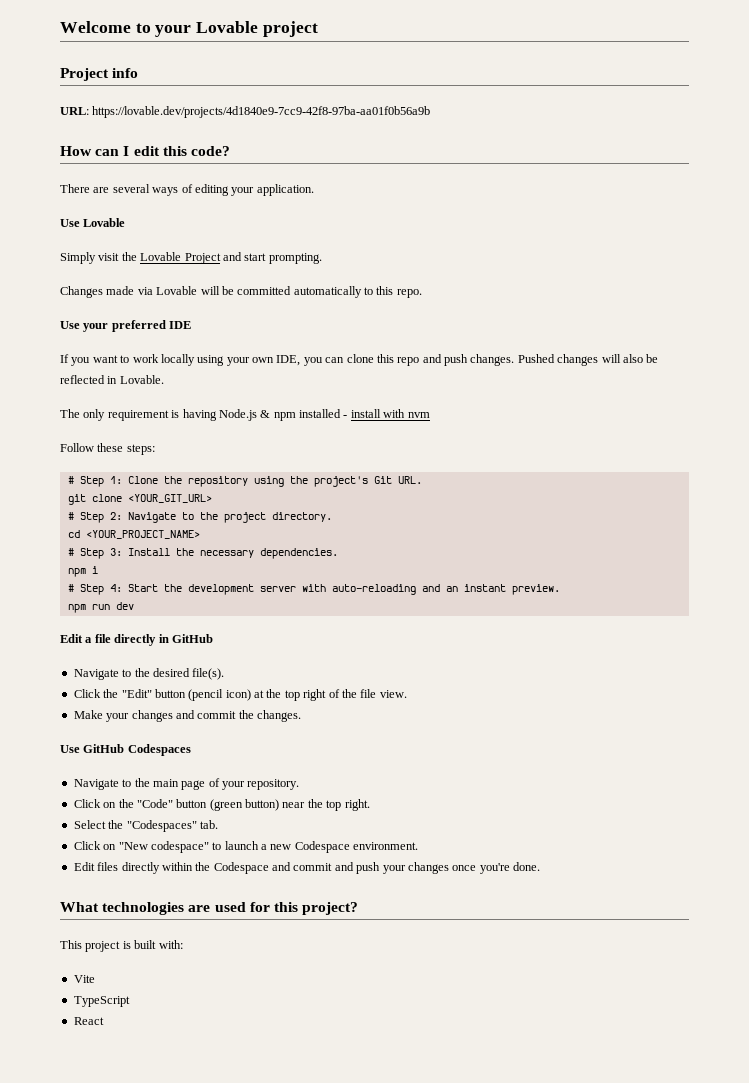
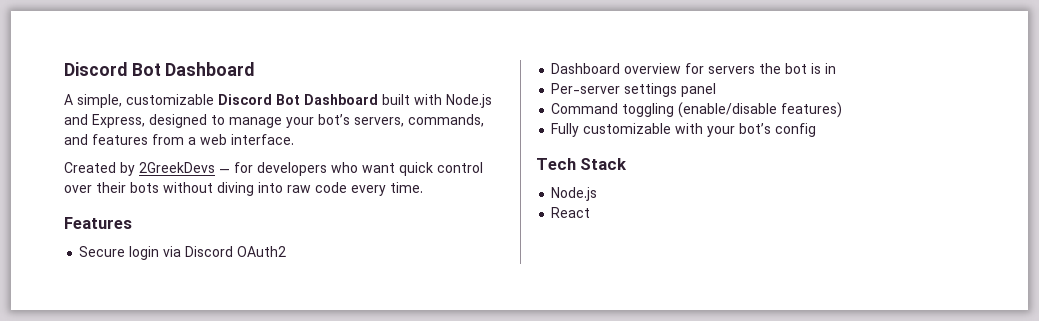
[60,21,318,37] [60,68,139,81] [60,106,431,118] [60,146,230,156] [60,184,314,196] [60,218,126,227] [60,252,322,264] [60,286,422,298] [60,320,192,332] [60,354,659,366] [60,375,164,384] [60,409,430,421] [60,443,155,455] [67,476,422,487] [67,494,212,505] [67,512,332,523] [67,530,200,539] [67,548,338,559] [67,566,98,577] [67,584,560,595] [67,602,134,613] [60,634,213,646] [73,668,225,680] [73,689,407,701] [73,710,301,722] [60,744,191,756] [73,778,300,790] [73,799,370,811] [73,820,218,832] [73,841,419,853] [73,862,540,874] [60,902,359,915] [60,940,183,952] [73,975,95,983] [73,996,130,1007] Welcome to your Lovable project // Project info // URL: https://lovable.dev/projects/4d1840e9-7cc9-42f8-97ba-aa01f0b56a9b // How can I edit this code? // There are several ways of editing your application. // Use Lovable // Simply visit the Lovable Project and start prompting. // Changes made via Lovable will be committed automatically to this repo. // Use your preferred IDE // If you want to work locally using your own IDE, you can clone this repo and push changes. Pushed changes will also be reflected in Lovable. // The only requirement is having Node.js & npm installed - install with nvm // Follow these steps: // # Step 1: Clone the repository using the project's Git URL. // git clone <YOUR_GIT_URL> // # Step 2: Navigate to the project directory. // cd <YOUR_PROJECT_NAME> // # Step 3: Install the necessary dependencies. // npm i // # Step 4: Start the development server with auto-reloading and an instant preview. // npm run dev // Edit a file directly in GitHub // Navigate to the desired file(s). // Click the "Edit" button (pencil icon) at the top right of the file view. // Make your changes and commit the changes. // Use GitHub Codespaces // Navigate to the main page of your repository. // Click on the "Code" button (green button) near the top right. // Select the "Codespaces" tab. // Click on "New codespace" to launch a new Codespace environment. // Edit files directly within the Codespace and commit and push your changes once you're done. // What technologies are used for this project? // This project is built with: // Vite // TypeScript -> [64,62,255,76] [64,94,492,108] [64,114,484,128] [64,134,294,145] [64,162,483,176] [64,182,423,196] [64,217,132,229] [79,246,287,260] [551,63,837,74] [551,83,717,97] [551,102,843,118] [551,123,817,137] [536,158,628,170] [551,187,598,201] Discord Bot Dashboard // A simple, customizable Discord Bot Dashboard built with Node.js and Express, designed to manage your bot’s servers, commands, and features from a web interface. // Created by 2GreekDevs — for developers who want quick control over their bots without diving into raw code every time. // Features // Secure login via Discord OAuth2 // Dashboard overview for servers the bot is in // Per-server settings panel // Command toggling (enable/disable features) // Fully customizable with your bot’s config // Tech Stack // Node.js

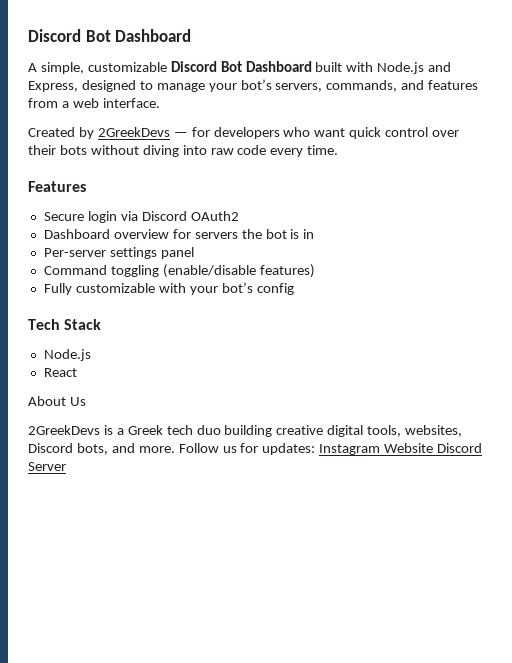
(591, 212) none -> [28,396,86,406] [28,425,463,437] [28,443,483,455] [28,462,66,471] // About Us // 2GreekDevs is a Greek tech duo building creative digital tools, websites, Discord bots, and more. Follow us for updates: Instagram Website Discord Server

